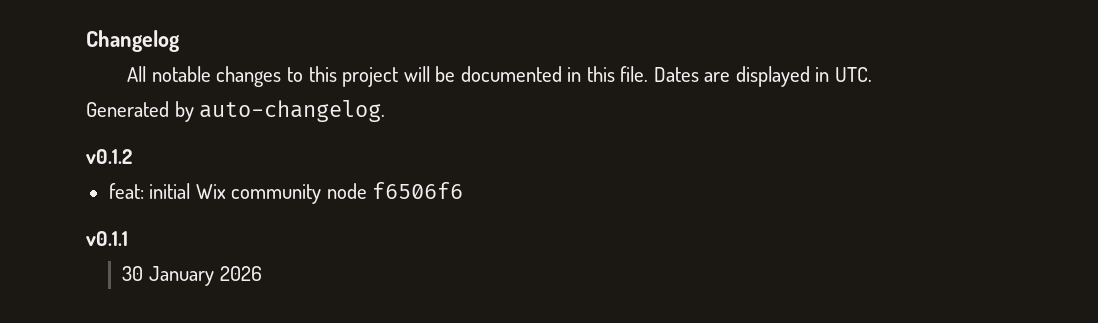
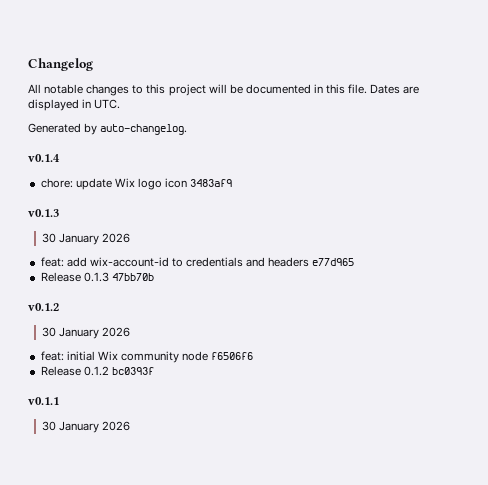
[86,149,132,164] v0.1.2 -> [28,154,60,162] [40,178,233,190] [28,209,59,217] [41,233,130,245] [40,257,355,267] [40,272,154,282] [28,303,59,311] [41,327,130,339] v0.1.4 // chore: update Wix logo icon 3483af9 // v0.1.3 // 30 January 2026 // feat: add wix-account-id to credentials and headers e77d965 // Release 0.1.3 47bb70b // v0.1.2 // 30 January 2026
(464, 190) none -> [40,366,154,376] // Release 0.1.2 bc0393f

